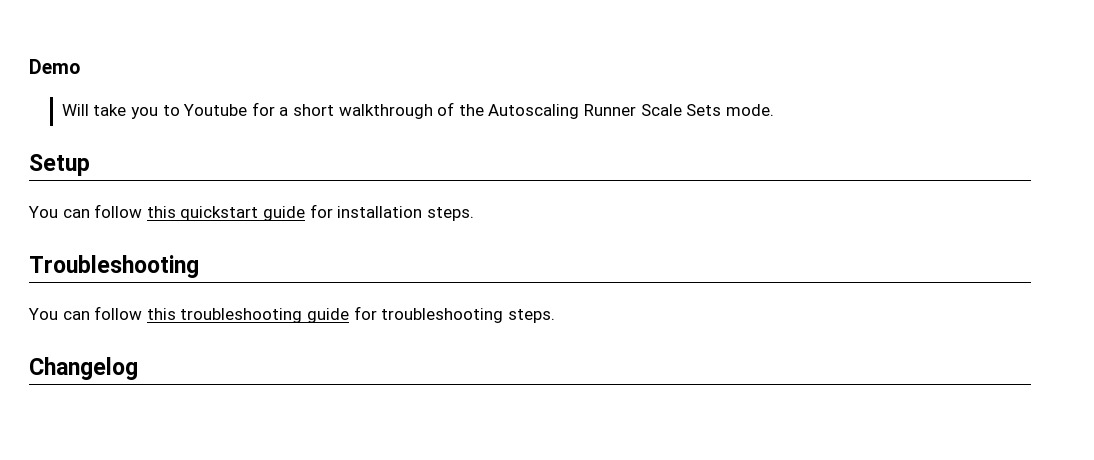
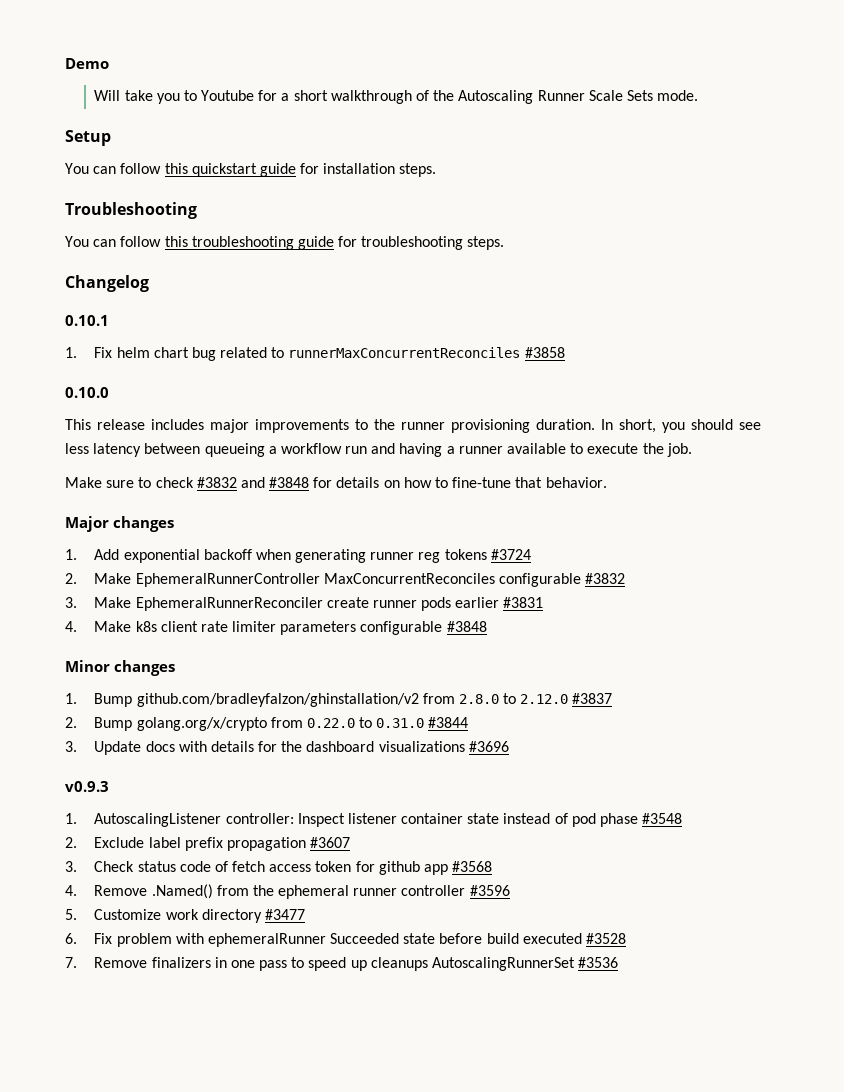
(138, 368) none -> [65,315,109,326] [65,347,565,361] [65,387,109,398] [65,419,761,433] [65,443,692,457] [65,477,607,488] [65,516,175,532] [65,549,531,563] [65,573,626,587] [65,597,544,611] [65,621,487,635] [65,660,176,676] [65,693,613,707] [65,717,469,731] [65,741,509,755] [65,781,109,792] [65,813,683,827] [65,837,351,851] [65,861,493,875] [65,884,510,899] [65,909,305,923] [65,933,627,947] [65,957,619,971] // 0.10.1 // 1. Fix helm chart bug related to runnerMaxConcurrentReconciles #3858 // 0.10.0 // This release includes major improvements to the runner provisioning duration. In short, you should see less latency between queueing a workflow run and having a runner available to execute the job. // Make sure to check #3832 and #3848 for details on how to fine-tune that behavior. // Major changes // 1. Add exponential backoff when generating runner reg tokens #3724 // 2. Make EphemeralRunnerController MaxConcurrentReconciles configurable #3832 // 3. Make EphemeralRunnerReconciler create runner pods earlier #3831 // 4. Make k8s client rate limiter parameters configurable #3848 // Minor changes // 1. Bump github.com/bradleyfalzon/ghinstallation/v2 from 2.8.0 to 2.12.0 #3837 // 2. Bump golang.org/x/crypto from 0.22.0 to 0.31.0 #3844 // 3. Update docs with details for the dashboard visualizations #3696 // v0.9.3 // 1. AutoscalingListener controller: Inspect listener container state instead of pod phase #3548 // 2. Exclude label prefix propagation #3607 // 3. Check status code of fetch access token for github app #3568 // 4. Remove .Named() from the ephemeral runner controller #3596 // 5. Customize work directory #3477 // 6. Fix problem with ephemeralRunner Succeeded state before build executed #3528 // 7. Remove finalizers in one pass to speed up cleanups AutoscalingRunnerSet #3536

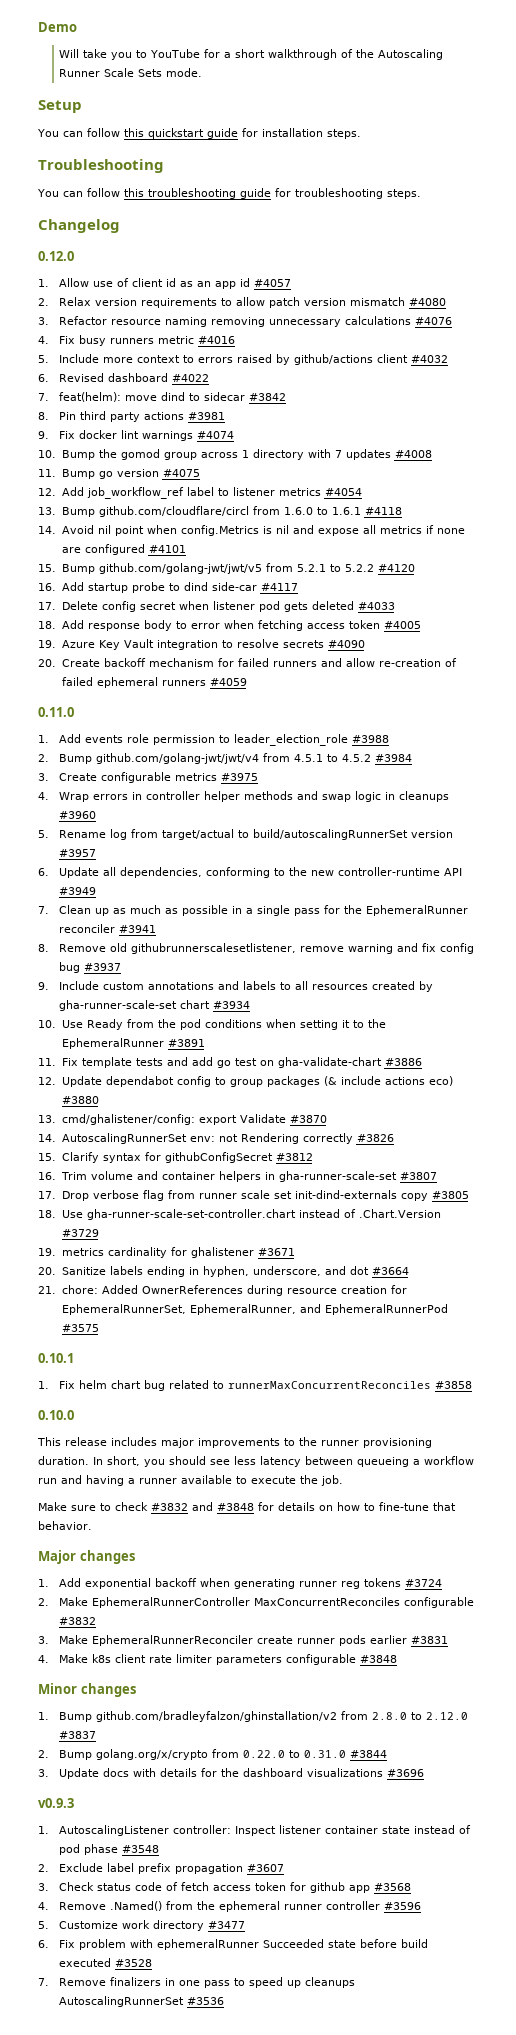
[201,90,255,101] Youtube -> [150,49,201,58] YouTube
(149, 283) none -> [38,251,74,261] [38,278,292,289] [38,297,447,308] [38,316,453,327] [38,335,236,346] [38,354,449,365] [38,373,210,382] [38,392,287,402] [38,411,226,422] [38,430,235,441] [38,449,432,460] [38,469,200,479] [38,487,362,499] [38,506,402,517] [38,525,465,536] [61,544,186,555] [38,563,415,574] [38,582,298,593] [38,601,395,612] [38,620,421,631] [38,639,365,650] [38,658,457,667] [61,677,247,688] [38,707,74,717] [38,734,390,746] [38,753,413,764] [38,772,259,783] [38,791,450,802] [59,811,97,819] [38,829,454,840] [59,849,97,857] [38,867,463,878] [59,887,97,895] [38,905,469,916] [59,924,157,933] [38,943,475,954] [59,962,122,973] [38,981,434,992] [59,1000,251,1011] [38,1019,386,1030] [61,1038,205,1049] [38,1057,422,1068] [38,1076,453,1087] [61,1096,99,1104] [38,1114,327,1125] [38,1133,394,1144] [38,1152,313,1163] [38,1171,438,1182] [38,1190,469,1201] [38,1209,441,1220] [61,1229,99,1237] [38,1247,295,1258] [38,1266,409,1277] [38,1285,407,1296] [61,1304,448,1315] [61,1324,99,1332] // 0.12.0 // 1. Allow use of client id as an app id #4057 // 2. Relax version requirements to allow patch version mismatch #4080 // 3. Refactor resource naming removing unnecessary calculations #4076 // 4. Fix busy runners metric #4016 // 5. Include more context to errors raised by github/actions client #4032 // 6. Revised dashboard #4022 // 7. feat(helm): move dind to sidecar #3842 // 8. Pin third party actions #3981 // 9. Fix docker lint warnings #4074 // 10. Bump the gomod group across 1 directory with 7 updates #4008 // 11. Bump go version #4075 // 12. Add job_workflow_ref label to listener metrics #4054 // 13. Bump github.com/cloudflare/circl from 1.6.0 to 1.6.1 #4118 // 14. Avoid nil point when config.Metrics is nil and expose all metrics if none are configured #4101 // 15. Bump github.com/golang-jwt/jwt/v5 from 5.2.1 to 5.2.2 #4120 // 16. Add startup probe to dind side-car #4117 // 17. Delete config secret when listener pod gets deleted #4033 // 18. Add response body to error when fetching access token #4005 // 19. Azure Key Vault integration to resolve secrets #4090 // 20. Create backoff mechanism for failed runners and allow re-creation of failed ephemeral runners #4059 // 0.11.0 // 1. Add events role permission to leader_election_role #3988 // 2. Bump github.com/golang-jwt/jwt/v4 from 4.5.1 to 4.5.2 #3984 // 3. Create configurable metrics #3975 // 4. Wrap errors in controller helper methods and swap logic in cleanups #3960 // 5. Rename log from target/actual to build/autoscalingRunnerSet version #3957 // 6. Update all dependencies, conforming to the new controller-runtime API #3949 // 7. Clean up as much as possible in a single pass for the EphemeralRunner reconciler #3941 // 8. Remove old githubrunnerscalesetlistener, remove warning and fix config bug #3937 // 9. Include custom annotations and labels to all resources created by gha-runner-scale-set chart #3934 // 10. Use Ready from the pod conditions when setting it to the EphemeralRunner #3891 // 11. Fix template tests and add go test on gha-validate-chart #3886 // 12. Update dependabot config to group packages (& include actions eco) #3880 // 13. cmd/ghalistener/config: export Validate #3870 // 14. AutoscalingRunnerSet env: not Rendering correctly #3826 // 15. Clarify syntax for githubConfigSecret #3812 // 16. Trim volume and container helpers in gha-runner-scale-set #3807 // 17. Drop verbose flag from runner scale set init-dind-externals copy #3805 // 18. Use gha-runner-scale-set-controller.chart instead of .Chart.Version #3729 // 19. metrics cardinality for ghalistener #3671 // 20. Sanitize labels ending in hyphen, underscore, and dot #3664 // 21. chore: Added OwnerReferences during resource creation for EphemeralRunnerSet, EphemeralRunner, and EphemeralRunnerPod #3575

